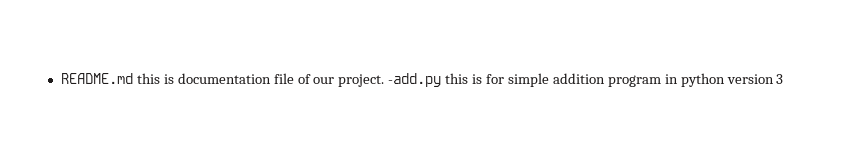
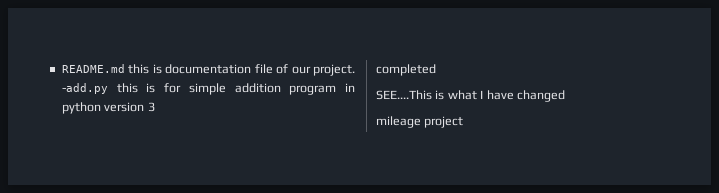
(784, 79) none -> [376,64,436,76] [376,90,565,102] [376,116,464,128] // completed // SEE....This is what I have changed // mileage project

